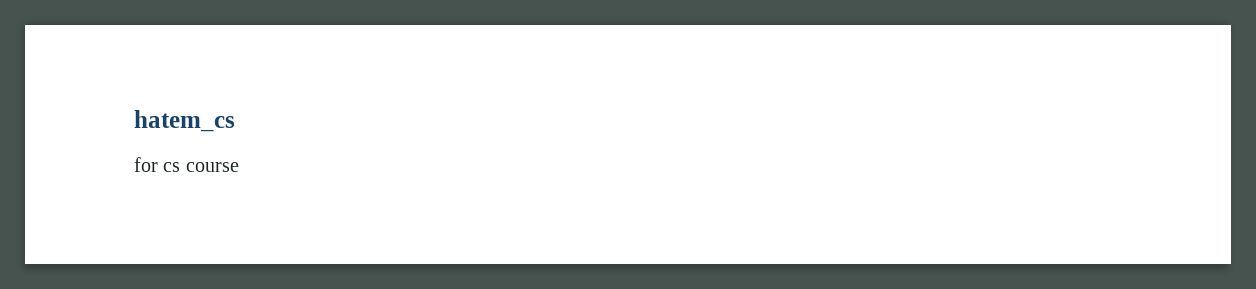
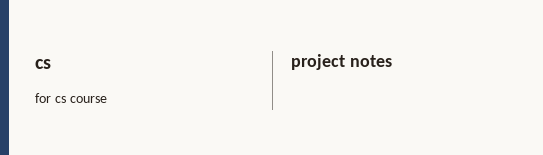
[134,110,235,132] hatem_cs -> [35,59,51,69] cs
(239, 167) none -> [291,54,392,70] // project notes

